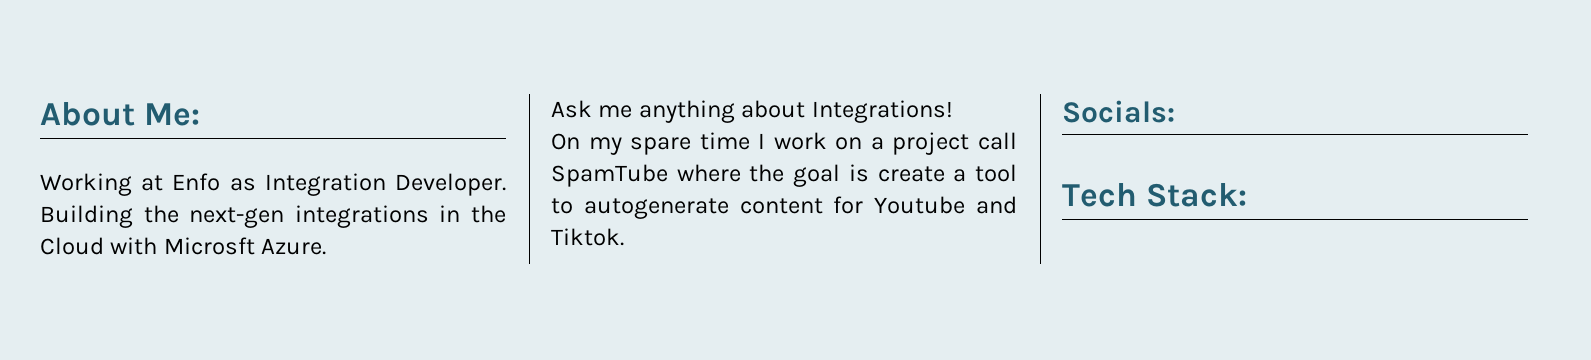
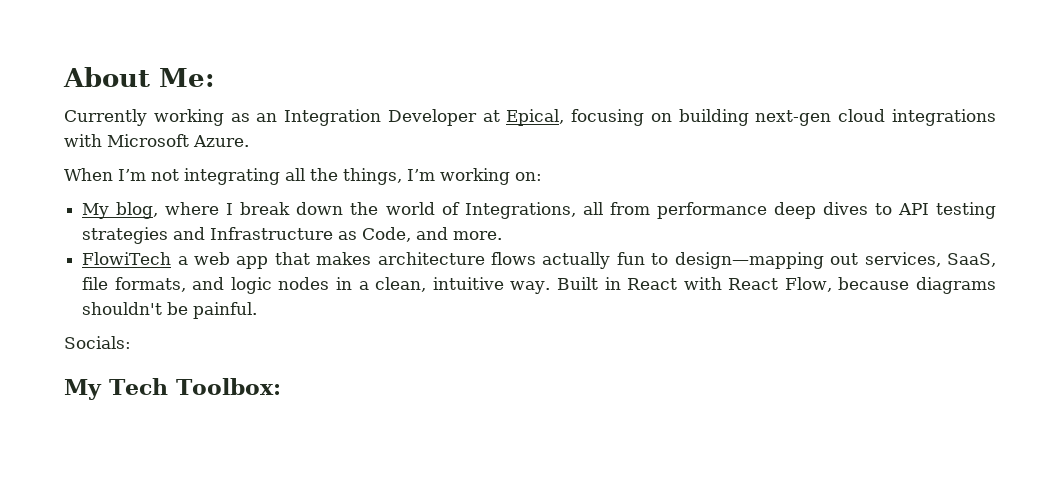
[40,173,506,196] [40,205,507,228] [40,237,327,255] [551,100,953,123] [551,132,1017,155] [551,164,1017,187] [551,196,1017,219] [551,228,624,246] [1062,100,1175,123] [1062,183,1248,207] Working at Enfo as Integration Developer. Building the next-gen integrations in the Cloud with Microsft Azure. // Ask me anything about Integrations! // On my spare time I work on a project call SpamTube where the goal is create a tool to autogenerate content for Youtube and Tiktok. // Socials: // Tech Stack: -> [64,109,996,126] [64,134,249,147] [64,168,542,185] [82,202,996,219] [82,227,503,244] [82,252,997,269] [82,277,996,294] [82,302,258,319] [64,336,131,349] [64,378,281,400] Currently working as an Integration Developer at Epical, focusing on building next-gen cloud integrations with Microsoft Azure. // When I’m not integrating all the things, I’m working on: // My blog, where I break down the world of Integrations, all from performance deep dives to API testing strategies and Infrastructure as Code, and more. // FlowiTech a web app that makes architecture flows actually fun to design—mapping out services, SaaS, file formats, and logic nodes in a clean, intuitive way. Built in React with React Flow, because diagrams shouldn't be painful. // Socials: // My Tech Toolbox:

